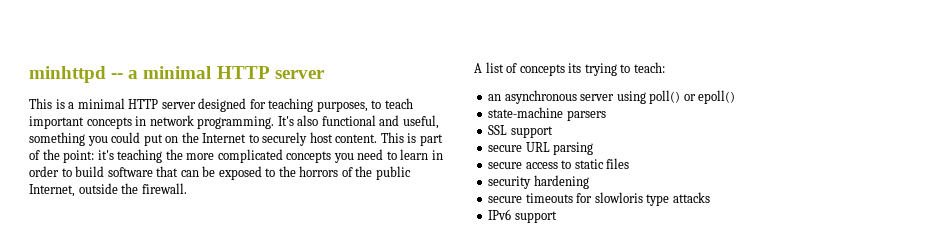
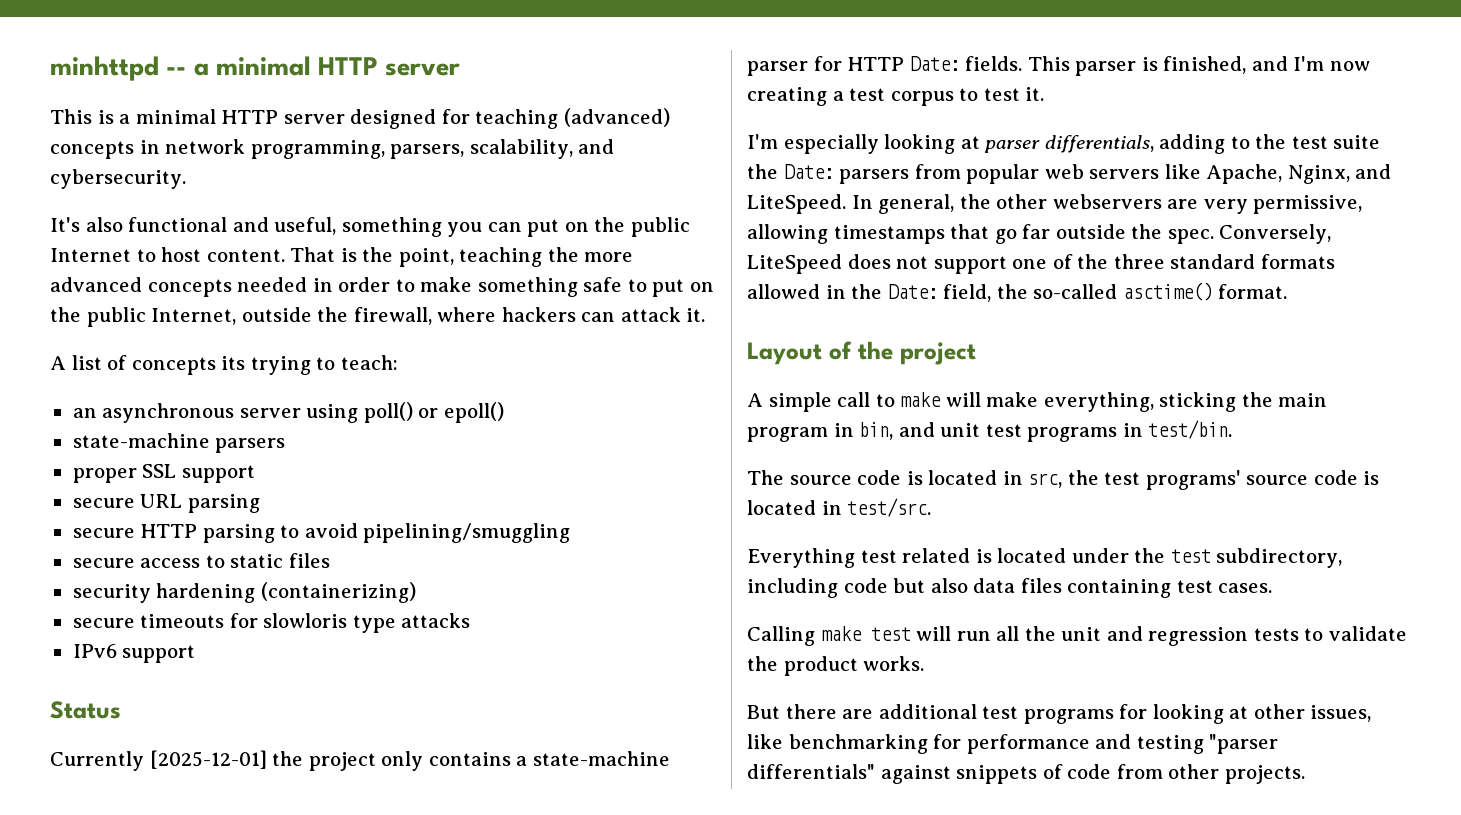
[316,98,413,112] [29,115,275,129] purposes, to teach important concepts in network programming. -> [563,108,670,127] [50,139,615,159] [50,169,186,189] (advanced) concepts in network programming, parsers, scalability, and cybersecurity. //
[111,132,199,146] could put on the -> [487,217,690,237] can put on the public
[262,132,308,146] securely -> (156, 255) none
[380,132,443,146] [29,149,443,163] [29,166,353,180] This is part of the point: it's teaching the more complicated concepts you need to learn in order to build software that can be exposed to the horrors of -> [290,247,634,267] [50,277,714,297] That is the point, teaching the more advanced concepts needed in order to make something safe to put on
[141,183,187,194] firewall. -> [353,307,706,325] firewall, where hackers can attack it.
(606, 115) none -> [72,468,137,483] proper
(594, 148) none -> [72,523,571,543] // secure HTTP parsing to avoid pipelining/smuggling
(589, 182) none -> [260,582,416,603] (containerizing)
(557, 217) none -> [50,701,121,719] [50,750,670,771] [747,56,1370,76] [747,87,1045,106] [747,134,1381,154] [747,164,1392,184] [747,194,1363,214] [747,224,1332,244] [747,254,1335,274] [747,282,1288,302] [747,341,976,365] [747,392,1328,412] [747,420,1233,442] [747,470,1380,490] [747,498,932,517] [747,548,1343,568] [747,578,1273,598] [747,626,1407,646] [747,656,925,676] [747,704,1372,724] [747,734,1279,754] [747,764,1305,784] // Status // Currently [2025-12-01] the project only contains a state-machine parser for HTTP Date: fields. This parser is finished, and I'm now creating a test corpus to test it. // I'm especially looking at parser differentials, adding to the test suite the Date: parsers from popular web servers like Apache, Nginx, and LiteSpeed. In general, the other webservers are very permissive, allowing timestamps that go far outside the spec. Conversely, LiteSpeed does not support one of the three standard formats allowed in the Date: field, the so-called asctime() format. // Layout of the project // A simple call to make will make everything, sticking the main program in bin, and unit test programs in test/bin. // The source code is located in src, the test programs' source code is located in test/src. // Everything test related is located under the test subdirectory, including code but also data files containing test cases. // Calling make test will run all the unit and regression tests to validate the product works. // But there are additional test programs for looking at other issues, like benchmarking for performance and testing "parser differentials" against snippets of code from other projects.

